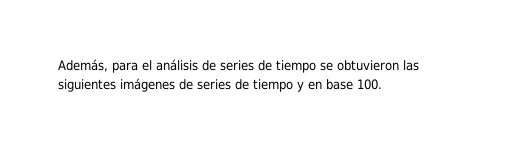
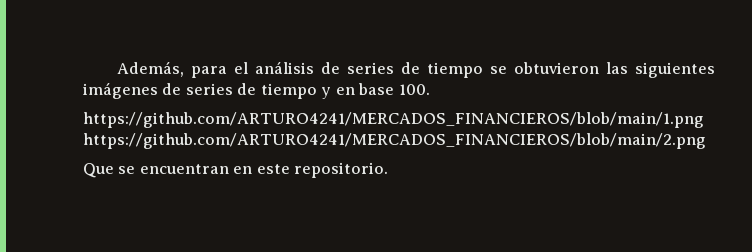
(382, 84) none -> [83,112,704,128] [83,133,706,149] [83,162,389,178] // https://github.com/ARTURO4241/MERCADOS_FINANCIEROS/blob/main/1.png https://github.com/ARTURO4241/MERCADOS_FINANCIEROS/blob/main/2.png // Que se encuentran en este repositorio.

